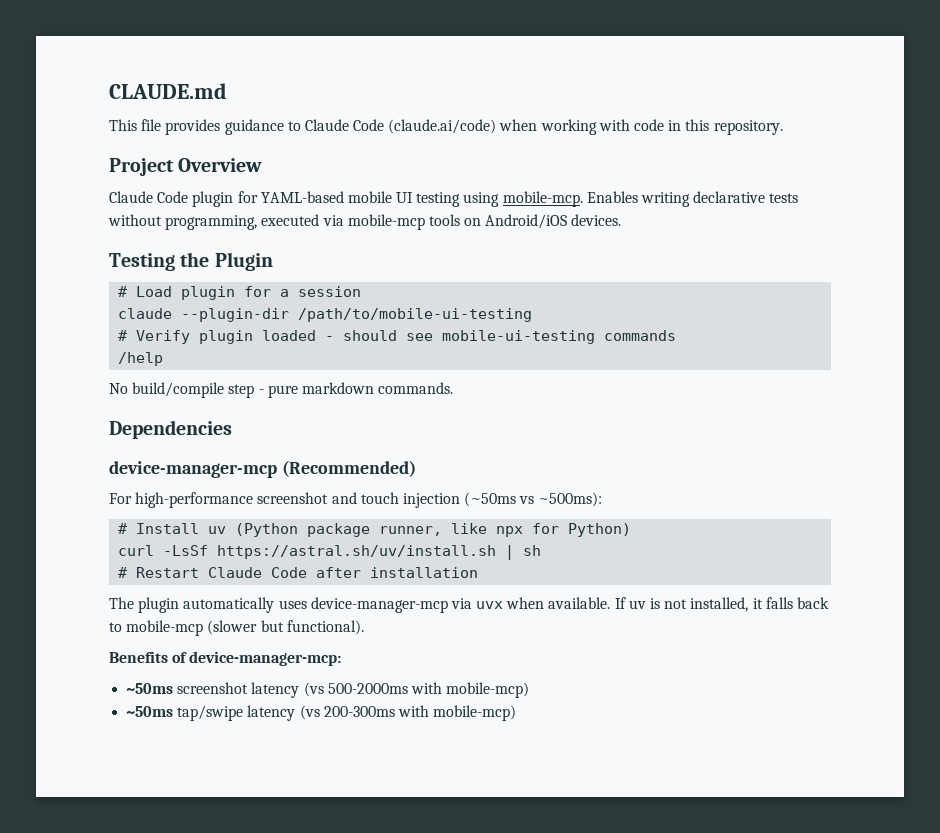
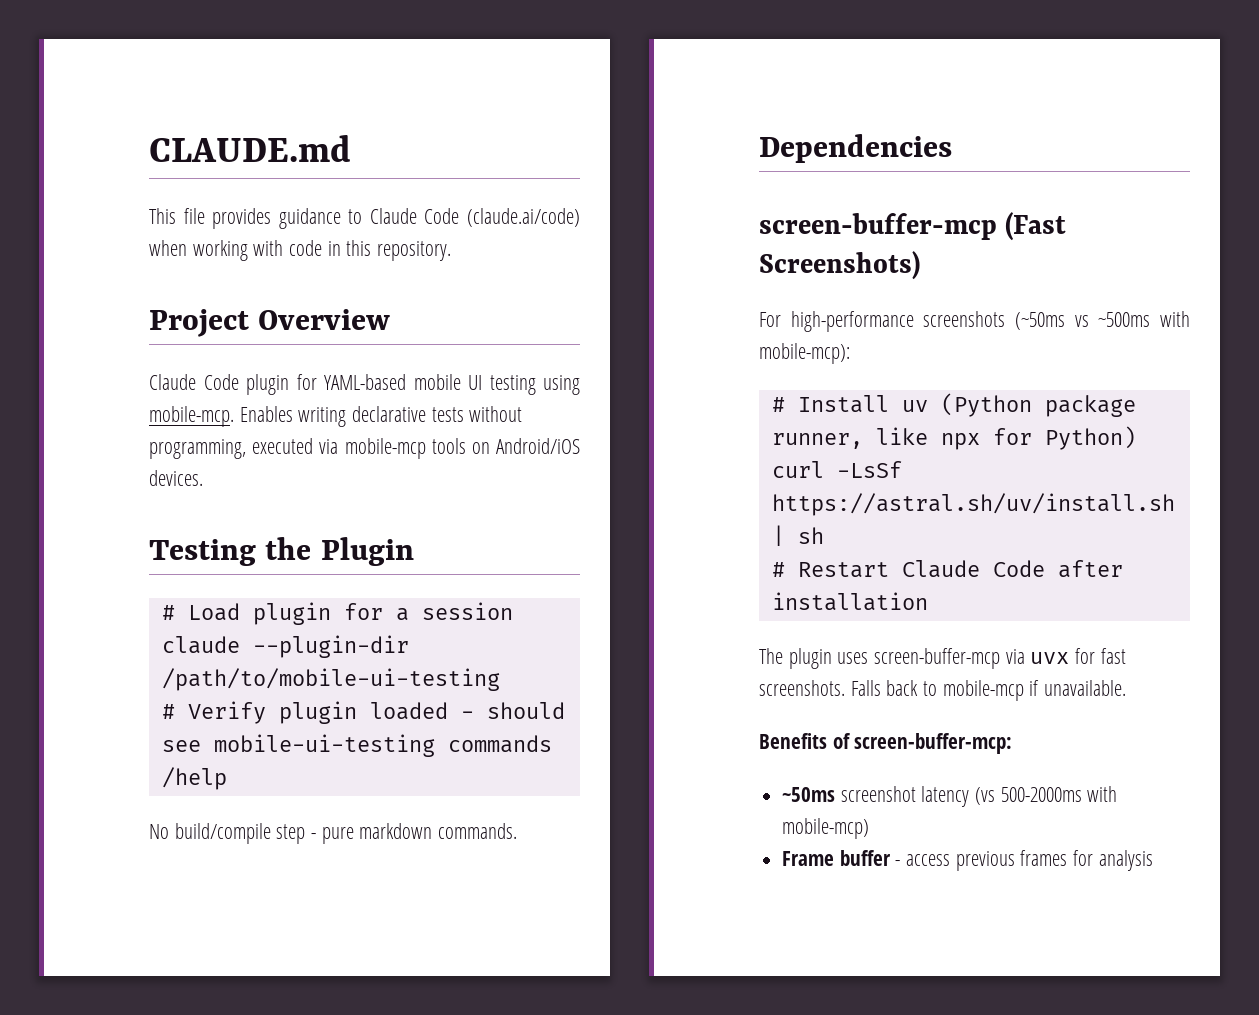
[109,460,416,478] device-manager-mcp (Recommended) -> [759,212,1067,241] [759,251,920,280] screen-buffer-mcp (Fast Screenshots)
[257,492,603,508] screenshot and touch injection (~50ms vs ~500ms): -> [923,311,1190,330] [759,343,850,364] screenshots (~50ms vs ~500ms with mobile-mcp):
[183,597,829,613] [109,620,364,636] automatically uses device-manager-mcp via uvx when available. If uv is not installed, it falls back to mobile-mcp (slower but functional). -> [837,648,1126,669] [759,680,1127,701] uses screen-buffer-mcp via uvx for fast screenshots. Falls back to mobile-mcp if unavailable.
[189,651,342,666] device-manager-mcp: -> [854,733,1013,754] screen-buffer-mcp:
[126,705,517,721] ~50ms tap/swipe latency (vs 200-300ms with mobile-mcp) -> [782,850,1153,871] Frame buffer - access previous frames for analysis

